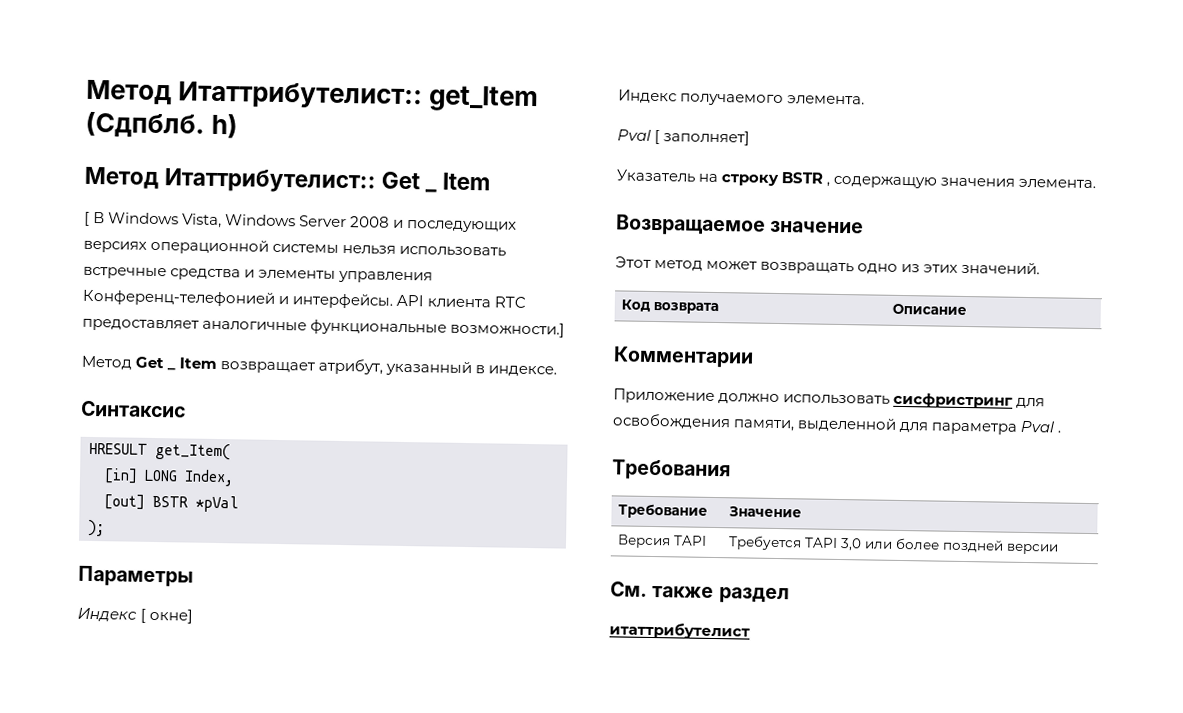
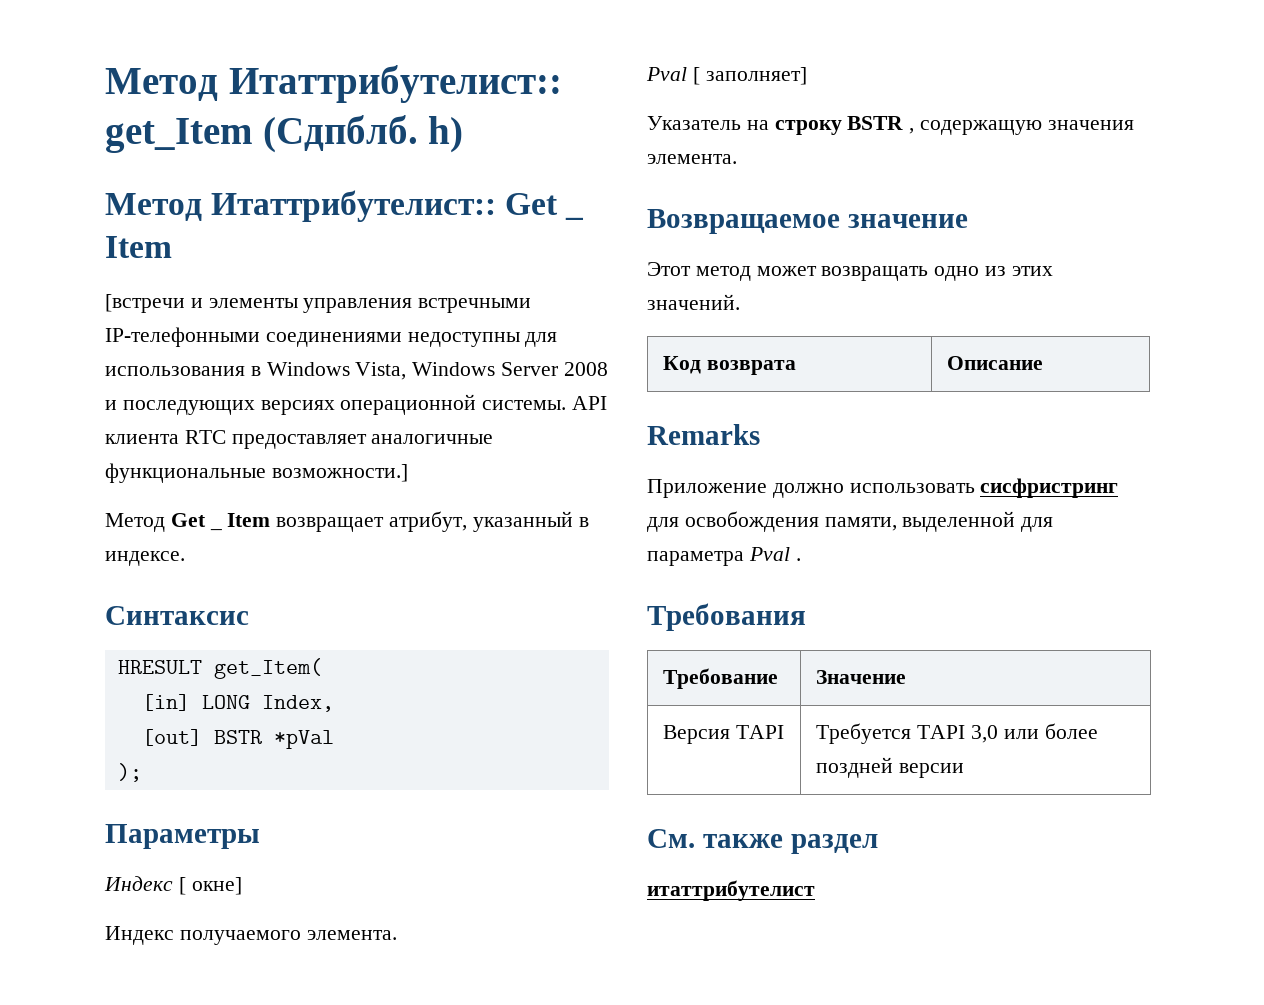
[84,211,106,226] [ В -> [105,294,532,313] [105,327,558,347] [105,366,261,376] [встречи и элементы управления встречными IP-телефонными соединениями недоступны для использования в
[272,243,507,257] [83,266,434,284] [82,289,394,309] системы нельзя использовать встречные средства и элементы управления Конференц-телефонией и интерфейсы. -> [482,400,567,410] системы.
[613,346,754,368] Комментарии -> [647,424,760,445] Remarks

